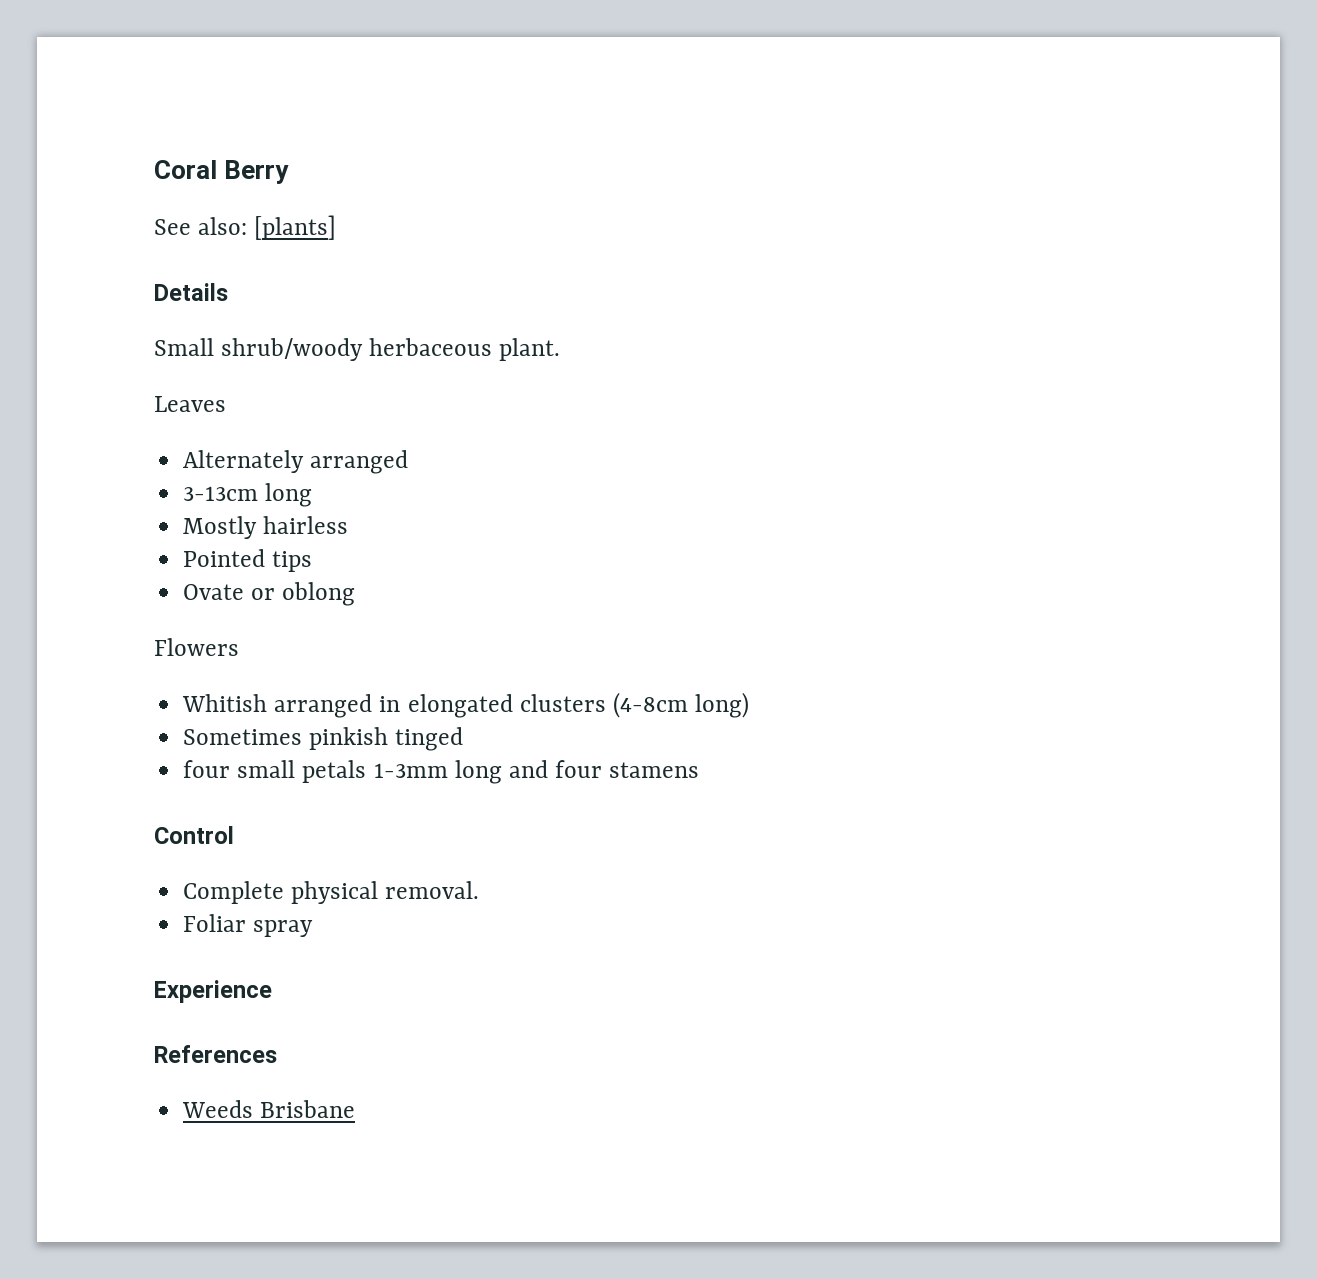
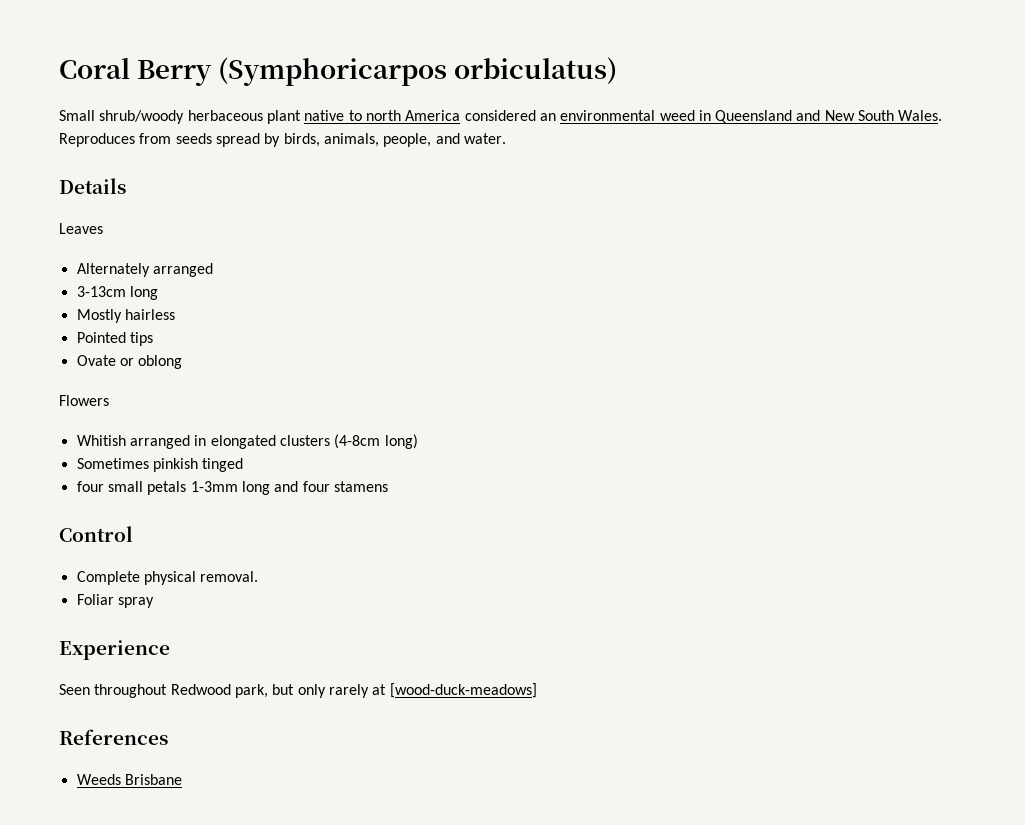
[154,215,337,240] [154,283,228,301] // See also: [plants] // Details -> [218,57,618,86] (Symphoricarpos orbiculatus)
[499,338,561,361] plant. -> [266,110,943,124] [59,133,506,147] [59,178,126,194] plant native to north America considered an environmental weed in Queensland and New South Wales. Reproduces from seeds spread by birds, animals, people, and water. // Details
(272, 991) none -> [59,683,537,698] // Seen throughout Redwood park, but only rarely at [wood-duck-meadows]

